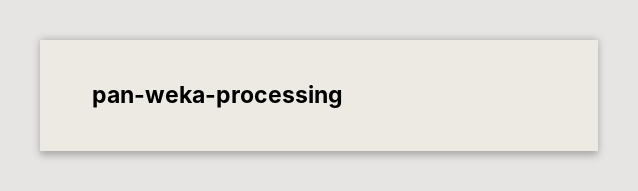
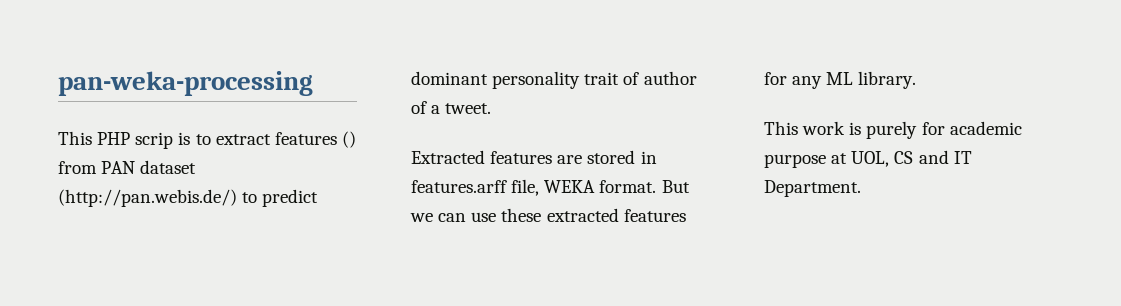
(343, 96) none -> [58,131,356,149] [58,160,197,174] [58,189,319,207] [411,71,697,89] [411,101,492,114] [411,150,657,164] [411,179,690,196] [410,208,686,222] [764,71,917,89] [764,121,1022,139] [764,150,972,168] [764,180,861,197] // This PHP scrip is to extract features () from PAN dataset (http://pan.webis.de/) to predict dominant personality trait of author of a tweet. // Extracted features are stored in features.arff file, WEKA format. But we can use these extracted features for any ML library. // This work is purely for academic purpose at UOL, CS and IT Department.

